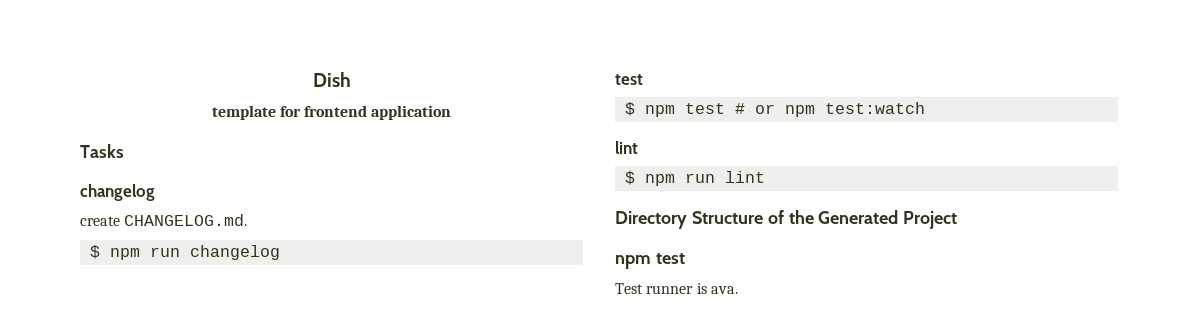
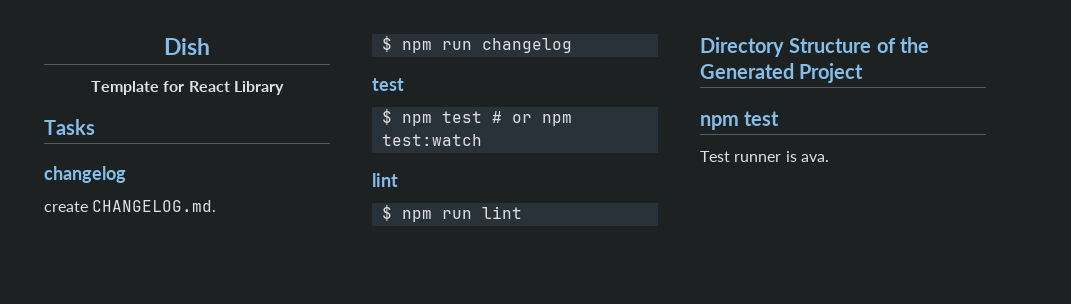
[211,105,452,120] template for frontend application -> [91,81,284,95] Template for React Library

